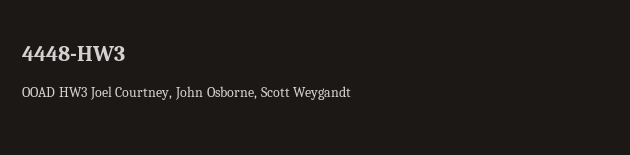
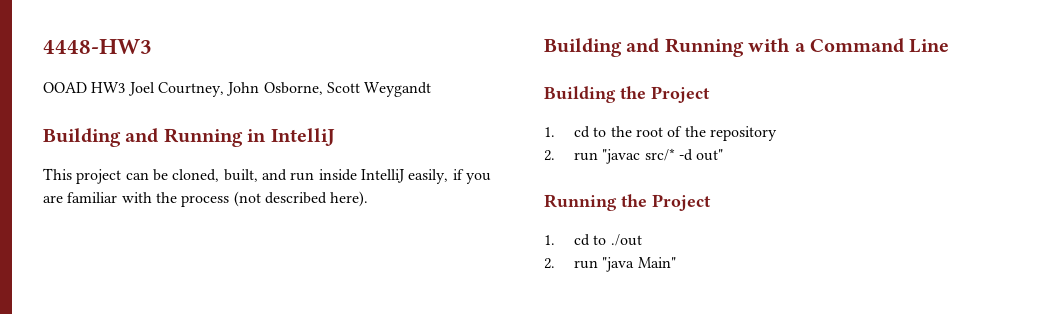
(352, 93) none -> [43,128,335,147] [43,168,491,184] [43,191,369,207] [544,38,950,57] [544,86,710,103] [544,126,778,141] [544,148,724,164] [544,194,711,211] [544,234,642,246] [544,257,676,272] // Building and Running in IntelliJ // This project can be cloned, built, and run inside IntelliJ easily, if you are familiar with the process (not described here). // Building and Running with a Command Line // Building the Project // 1. cd to the root of the repository // 2. run "javac src/* -d out" // Running the Project // 1. cd to ./out // 2. run "java Main"

